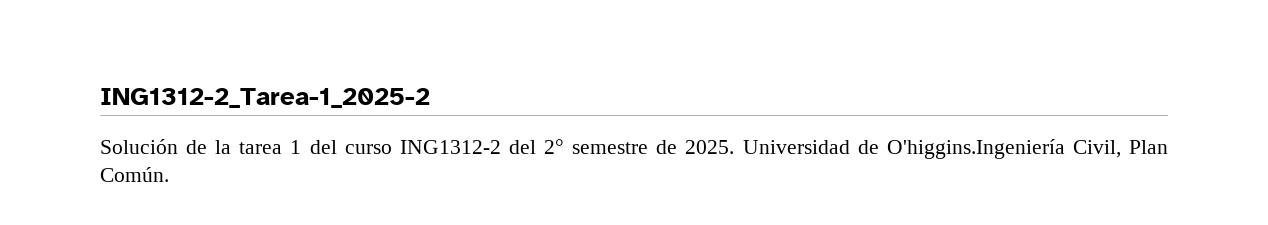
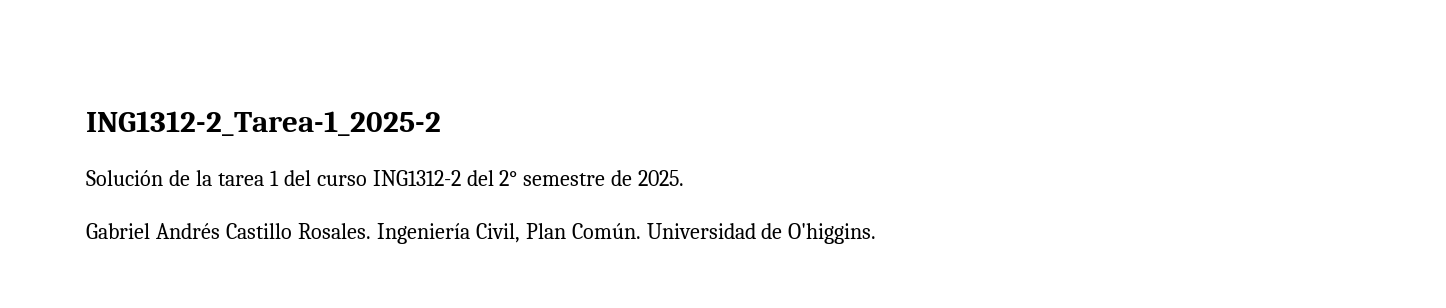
[742,139,1168,159] [100,167,169,182] Universidad de O'higgins.Ingeniería Civil, Plan Común. -> [86,223,877,244] // Gabriel Andrés Castillo Rosales. Ingeniería Civil, Plan Común. Universidad de O'higgins.

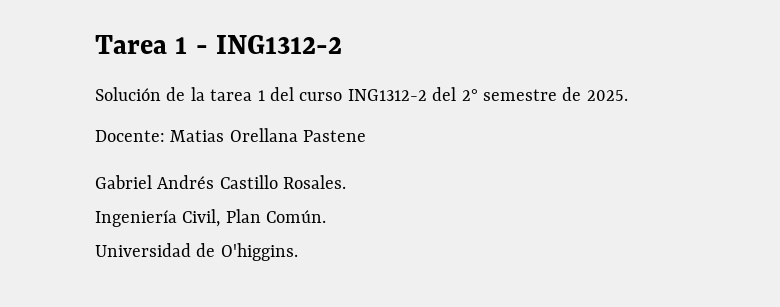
[86,111,441,136] ING1312-2_Tarea-1_2025-2 -> [95,35,343,54] Tarea 1 - ING1312-2
(685, 178) none -> [95,128,367,142] // Docente: Matias Orellana Pastene
(371, 231) none -> (347, 182) //
(641, 231) none -> (327, 216) //

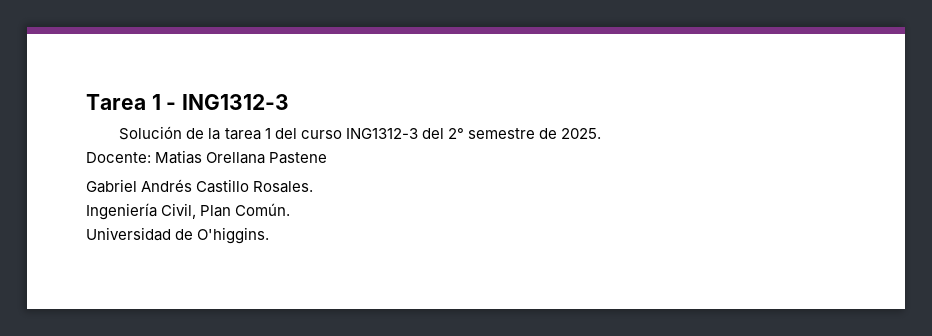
[216,35,343,54] ING1312-2 -> [182,94,290,110] ING1312-3
[347,89,427,101] ING1312-2 -> [345,128,418,139] ING1312-3

